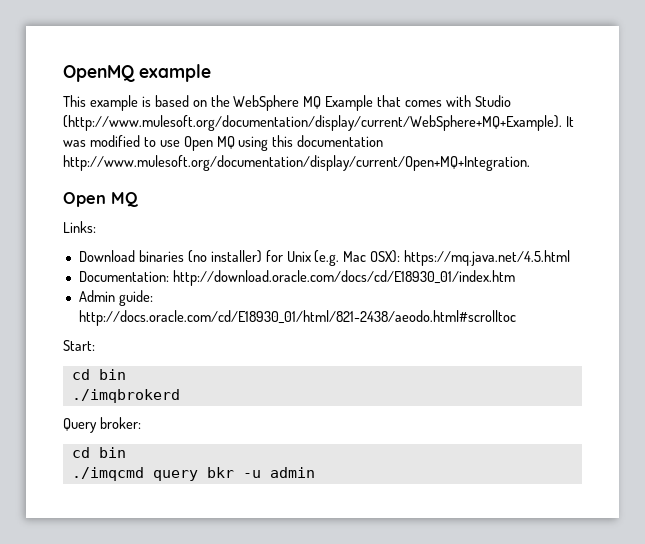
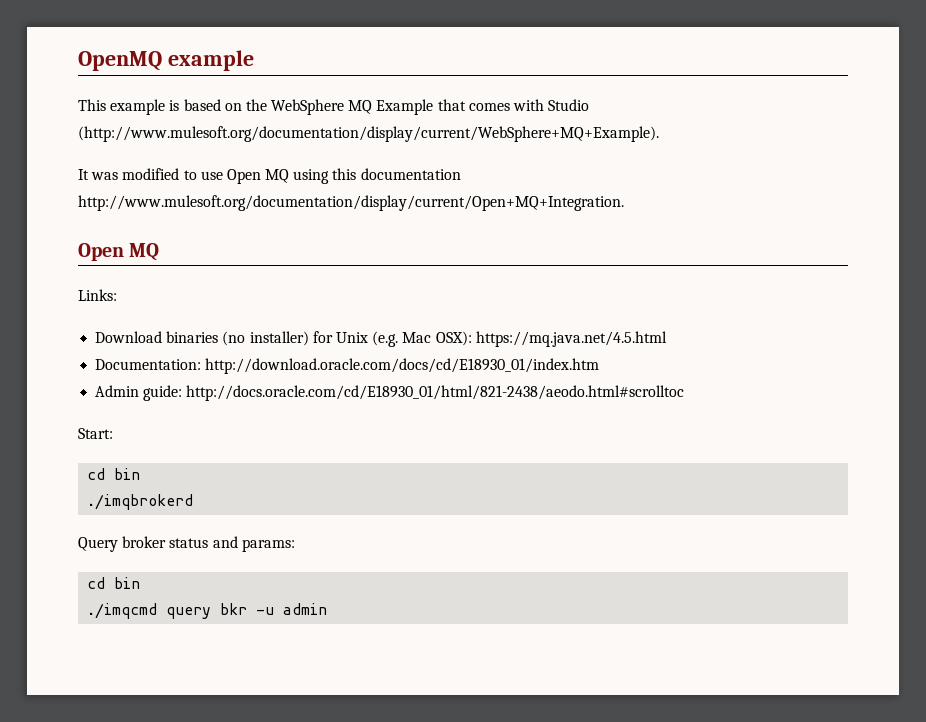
(562, 123) none -> (659, 134) //
[99,417,141,429] broker: -> [122,536,295,552] broker status and params:

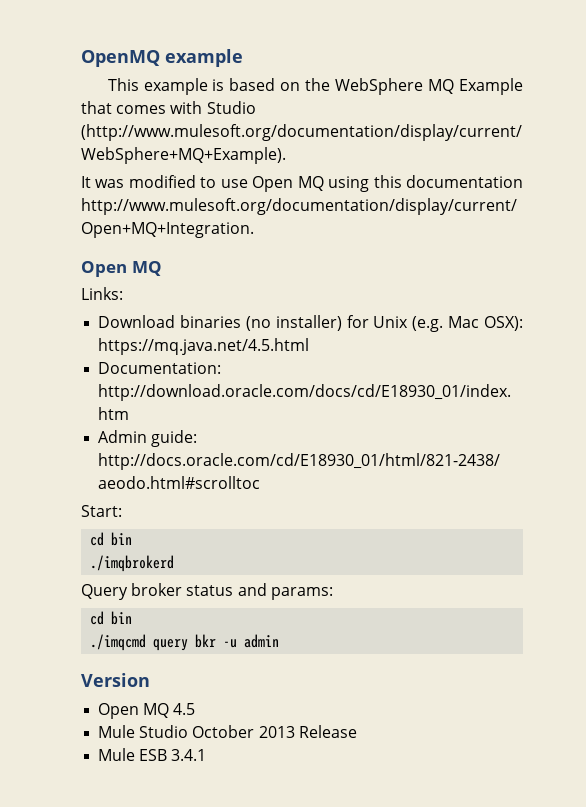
(328, 609) none -> [81,673,150,687] [98,703,196,719] [98,725,357,738] [98,748,207,761] // Version // Open MQ 4.5 // Mule Studio October 2013 Release // Mule ESB 3.4.1

